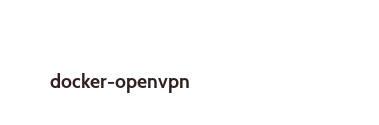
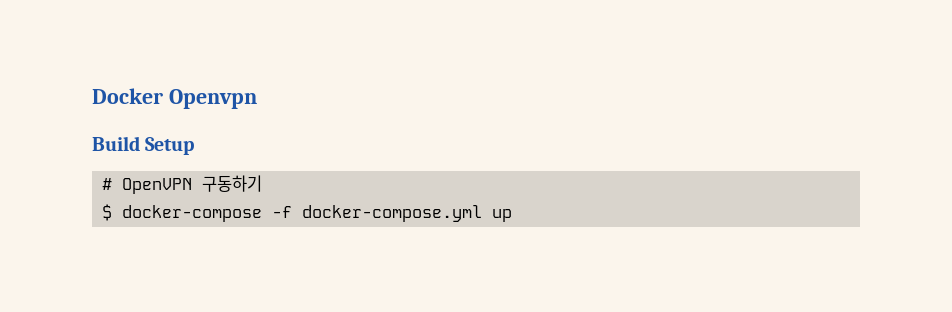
[50,73,190,93] docker-openvpn -> [92,88,257,109] [92,136,195,155] [102,175,263,194] [102,204,513,222] Docker Openvpn // Build Setup // # OpenVPN 구동하기 // $ docker-compose -f docker-compose.yml up

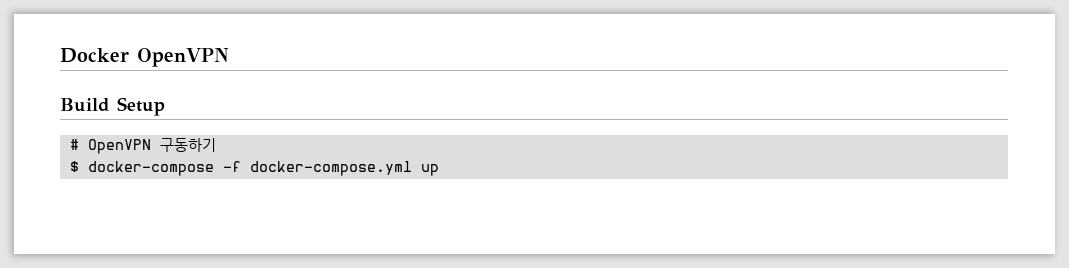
[168,89,257,109] Openvpn -> [137,48,229,67] OpenVPN

